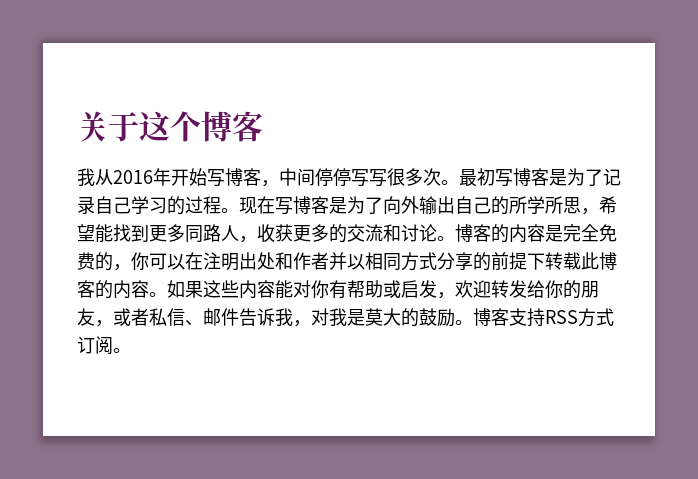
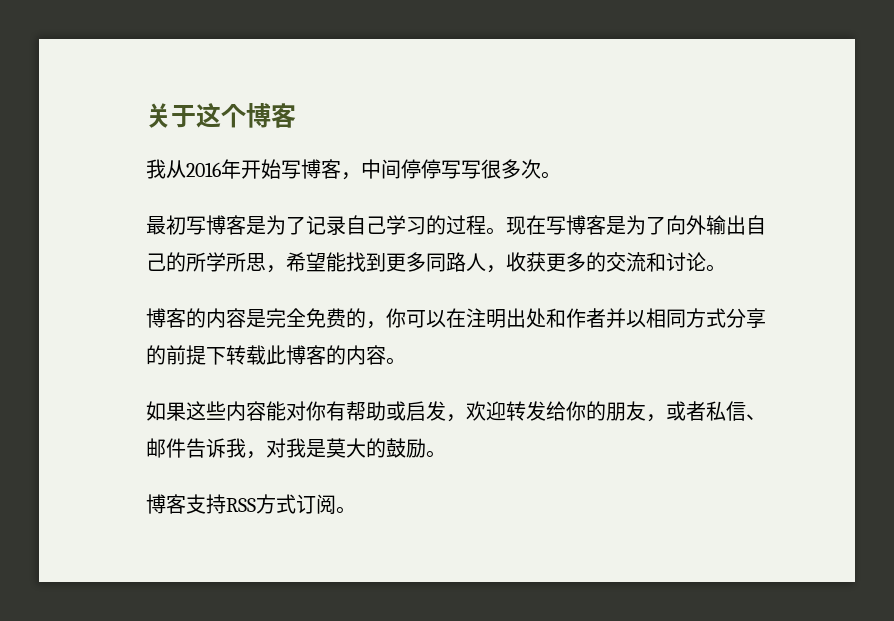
(459, 182) none -> (561, 175) //
(455, 238) none -> (726, 268) //
(167, 294) none -> (406, 361) //
(473, 322) none -> (446, 454) //

